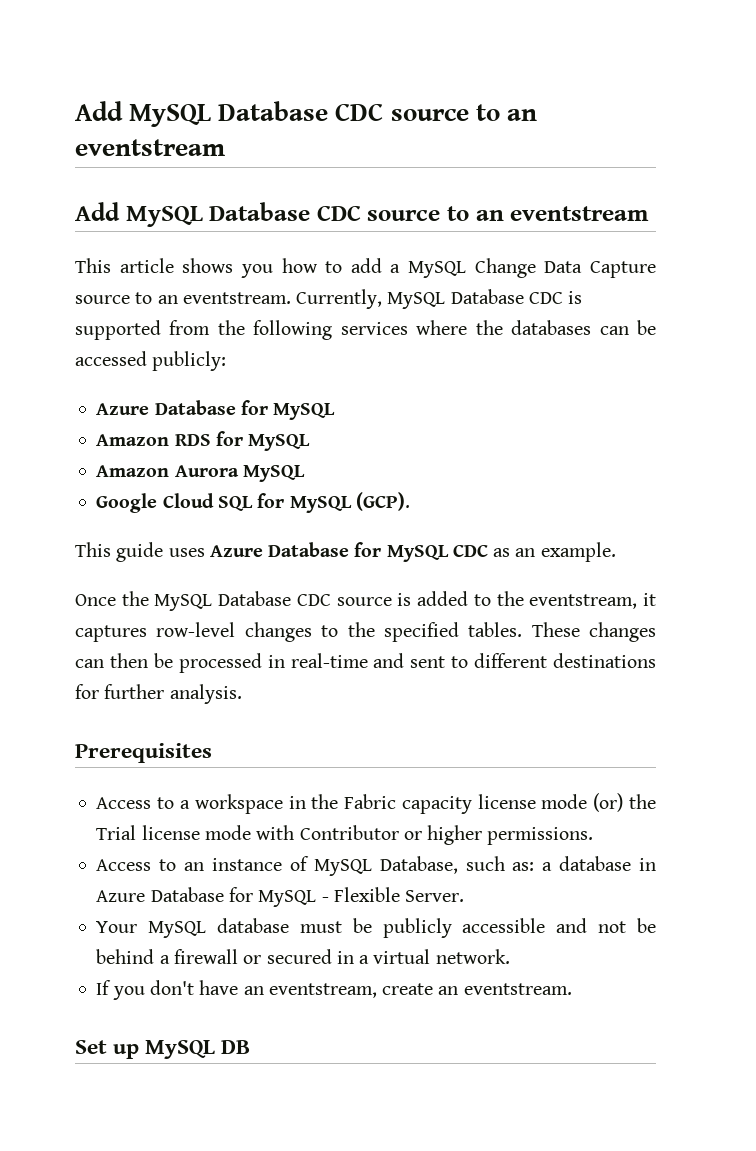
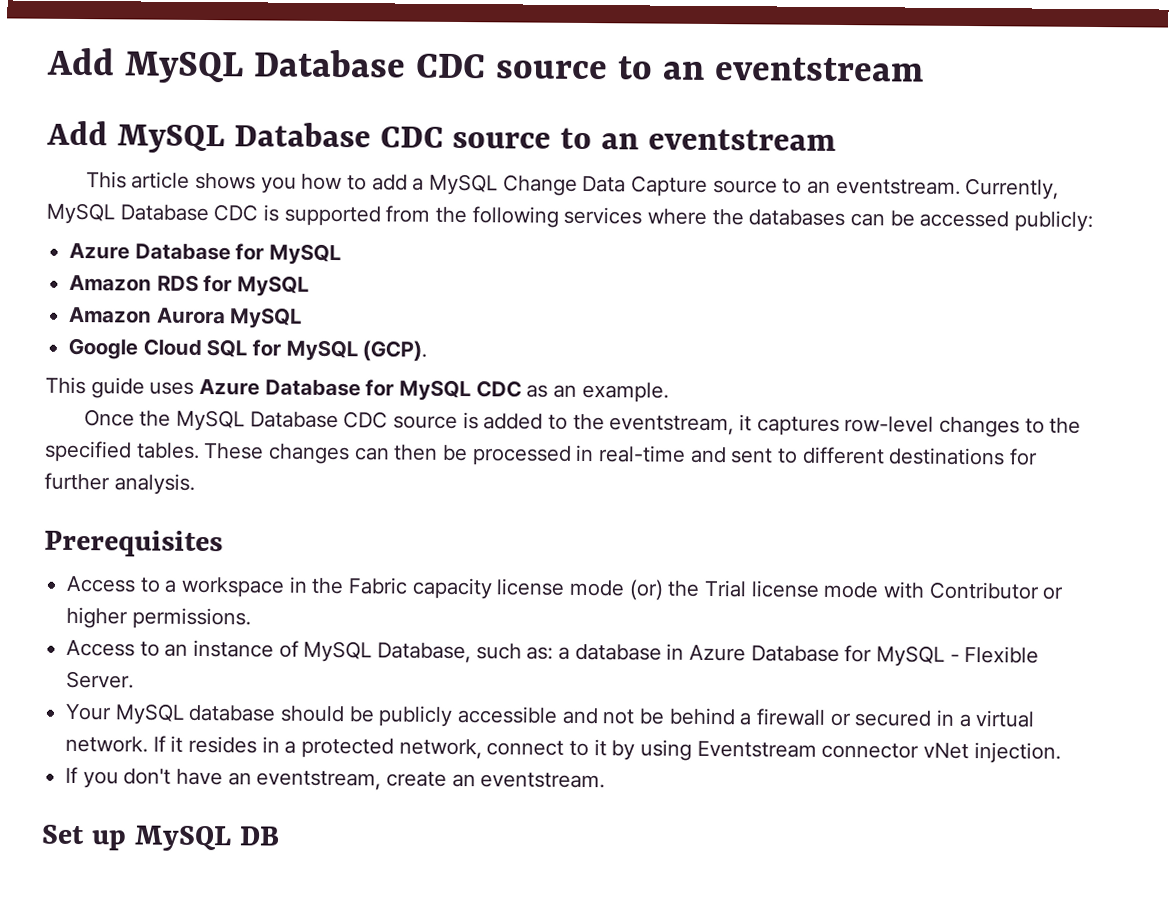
[299,921,342,933] must -> [280,705,346,723] should
(510, 956) none -> [152,735,1061,764] If it resides in a protected network, connect to it by using Eventstream connector vNet injection.

